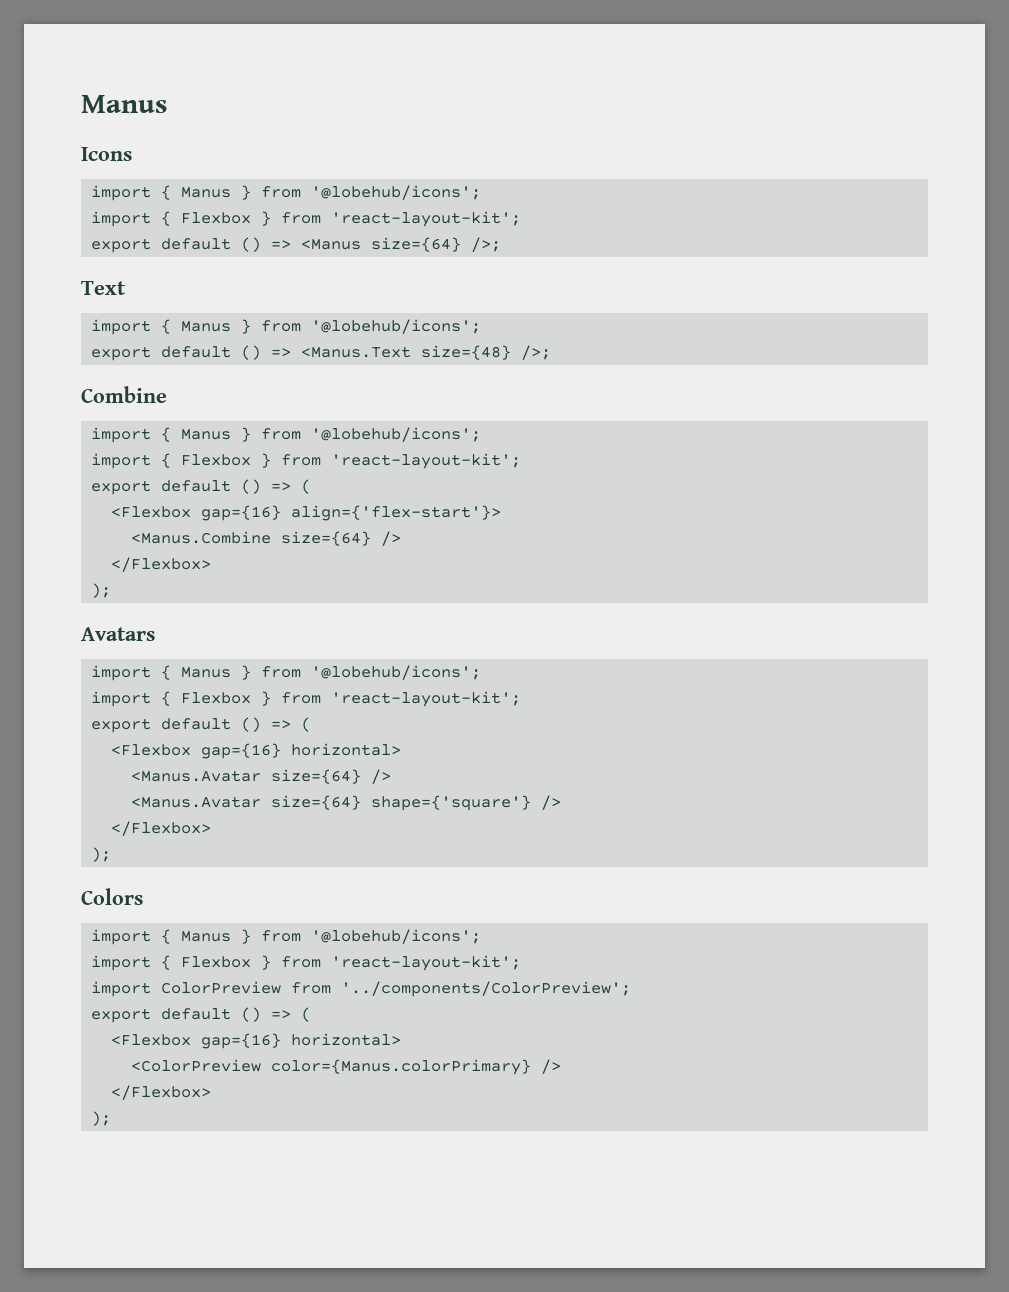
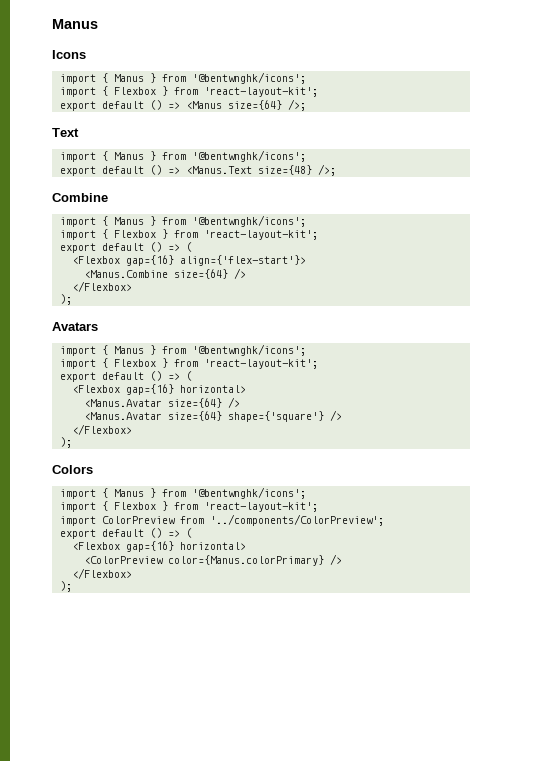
[310,185,481,200] '@lobehub/icons'; -> [191,72,306,84] '@bentwnghk/icons';
[310,319,481,334] '@lobehub/icons'; -> [191,150,306,162] '@bentwnghk/icons';
[310,427,481,442] '@lobehub/icons'; -> [191,215,306,227] '@bentwnghk/icons';
[310,665,481,680] '@lobehub/icons'; -> [191,344,306,356] '@bentwnghk/icons';
[310,929,481,944] '@lobehub/icons'; -> [191,487,306,499] '@bentwnghk/icons';

